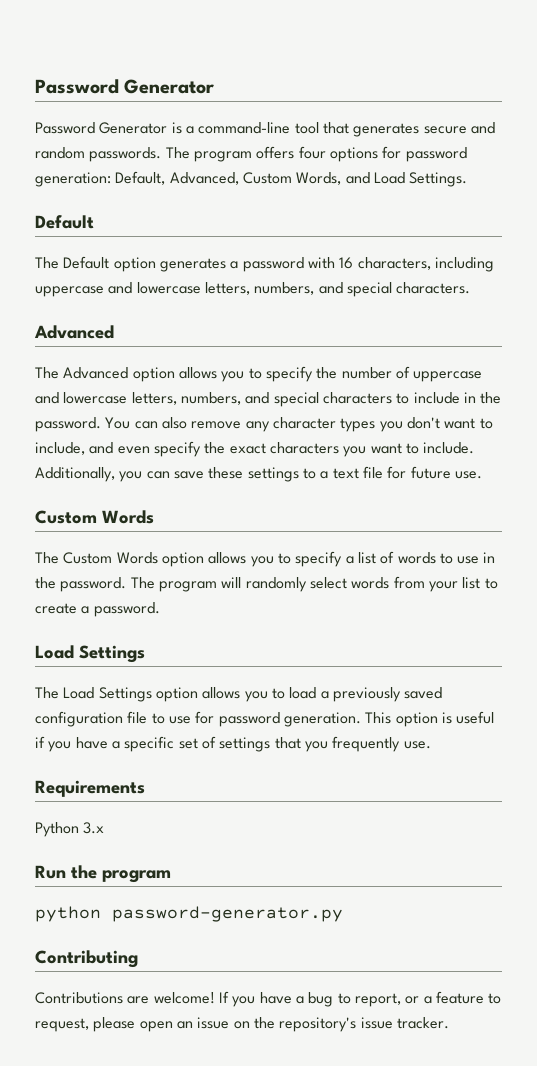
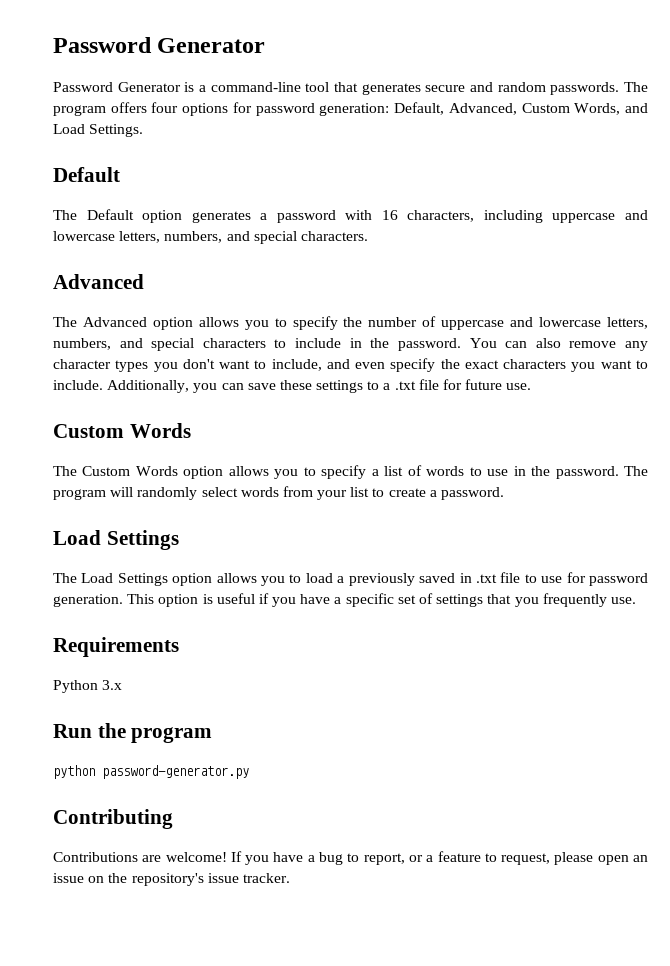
[332,468,359,479] text -> [394,381,416,390] .txt
[35,711,123,727] configuration -> [459,573,497,583] in .txt

